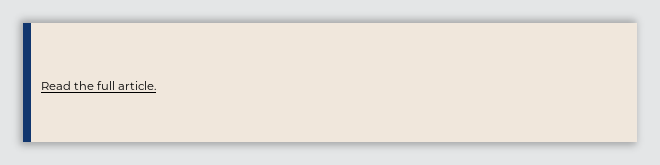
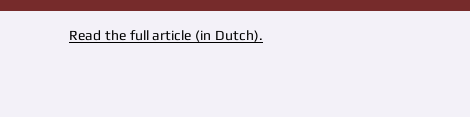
[118,81,157,90] article. -> [152,30,263,42] article (in Dutch).

